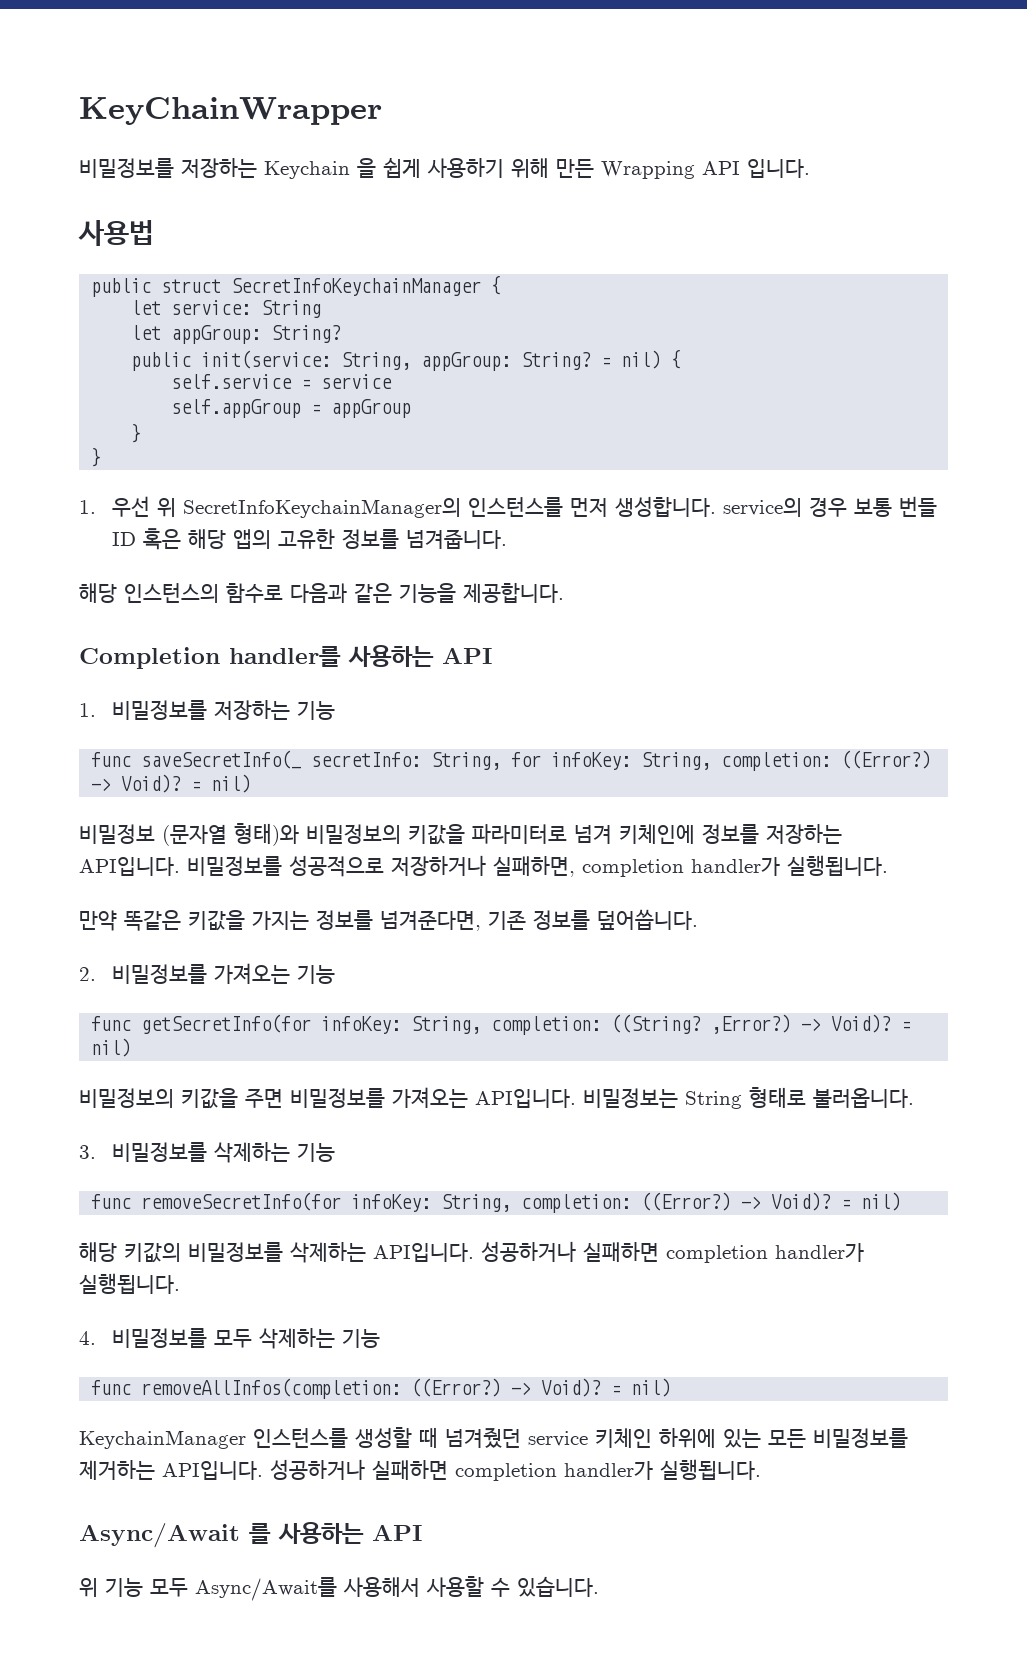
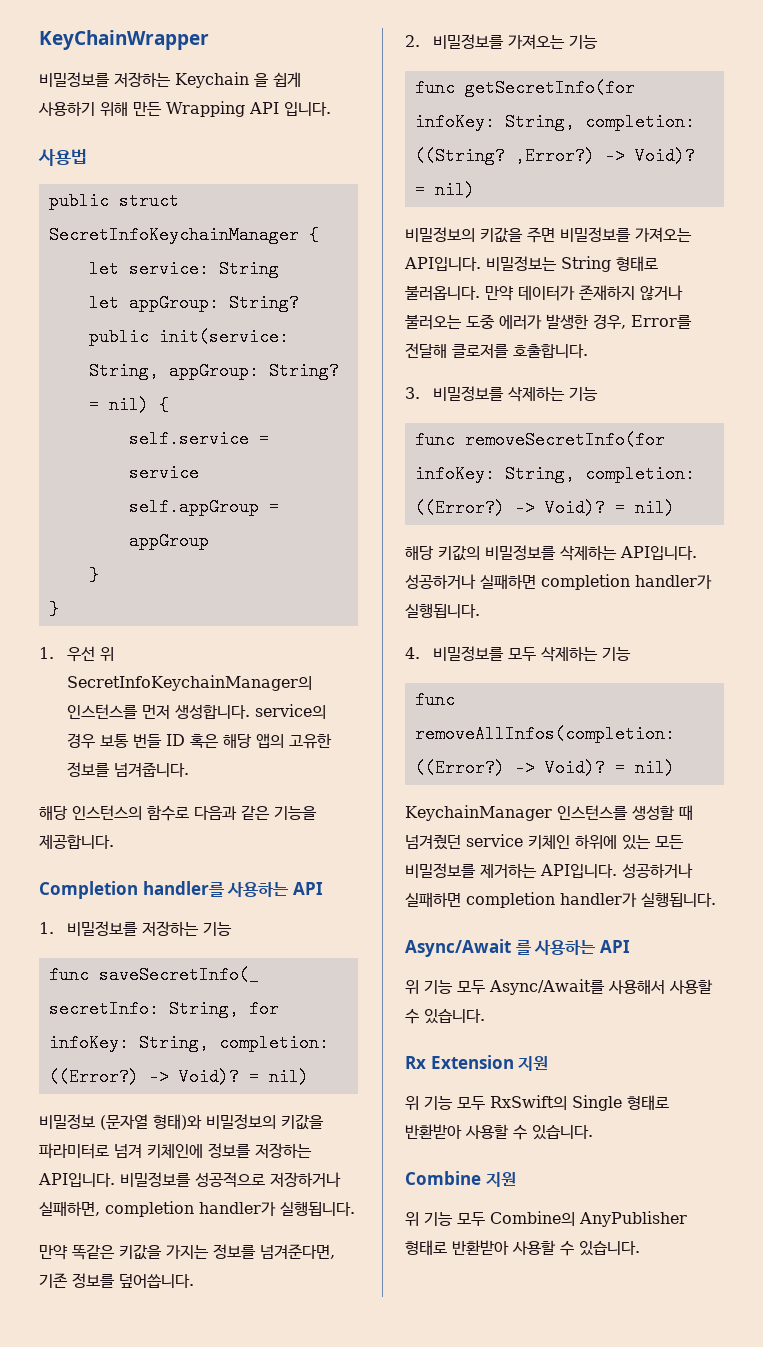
(914, 1098) none -> [485,285,683,301] [405,314,692,330] [405,343,588,358] 만약 데이터가 존재하지 않거나 불러오는 도중 에러가 발생한 경우, Error를 전달해 클로저를 호출합니다.
(599, 1586) none -> [405,1055,549,1071] [405,1095,669,1111] [405,1124,593,1140] [405,1171,516,1187] [405,1211,687,1227] [405,1240,640,1256] // Rx Extension 지원 // 위 기능 모두 RxSwift의 Single 형태로 반환받아 사용할 수 있습니다. // Combine 지원 // 위 기능 모두 Combine의 AnyPublisher 형태로 반환받아 사용할 수 있습니다.

